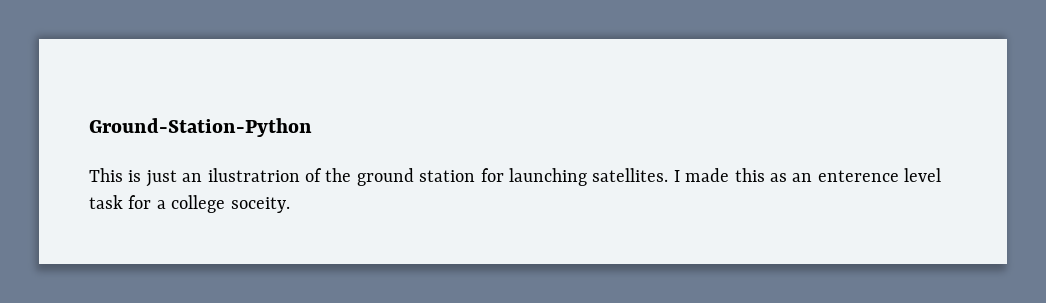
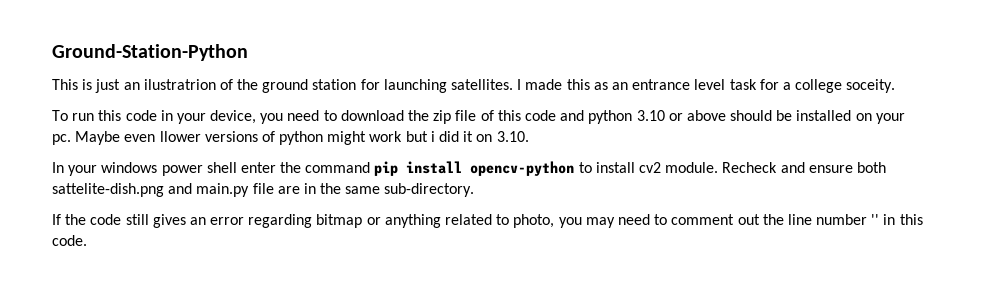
[817,170,899,182] enterence -> [632,79,691,90] entrance
(290, 205) none -> [52,110,905,124] [52,131,529,145] [52,161,886,176] [52,183,475,197] [52,214,923,228] [52,235,87,246] // To run this code in your device, you need to download the zip file of this code and python 3.10 or above should be installed on your pc. Maybe even llower versions of python might work but i did it on 3.10. // In your windows power shell enter the command pip install opencv-python to install cv2 module. Recheck and ensure both sattelite-dish.png and main.py file are in the same sub-directory. // If the code still gives an error regarding bitmap or anything related to photo, you may need to comment out the line number '' in this code.

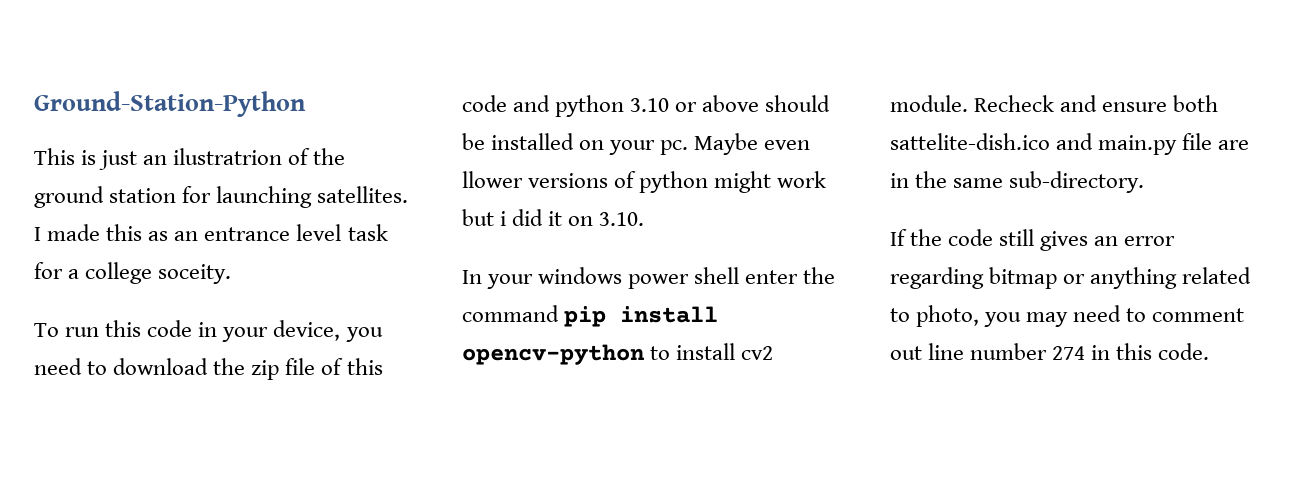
[52,183,164,197] sattelite-dish.png -> [890,133,1050,150] sattelite-dish.ico
[762,214,784,225] the -> (922, 353) none
[871,214,880,225] '' -> [1052,346,1086,360] 274

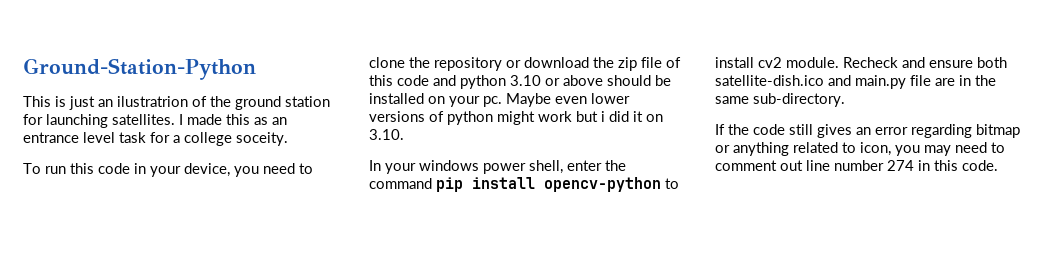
(108, 368) none -> [369,57,521,71] clone the repository or
[462,171,523,188] llower -> [591,93,630,104] lower
[694,267,740,284] shell -> [529,160,563,174] shell,
[890,133,1050,150] sattelite-dish.ico -> [715,75,824,86] satellite-dish.ico
[916,305,980,327] photo, -> [860,142,891,156] icon,

